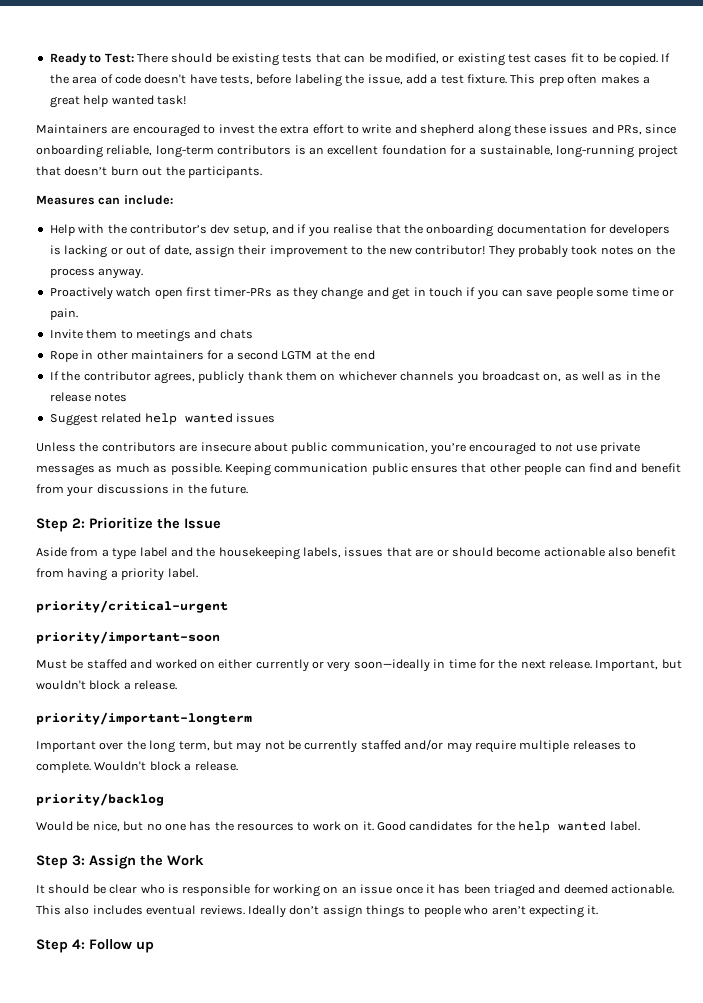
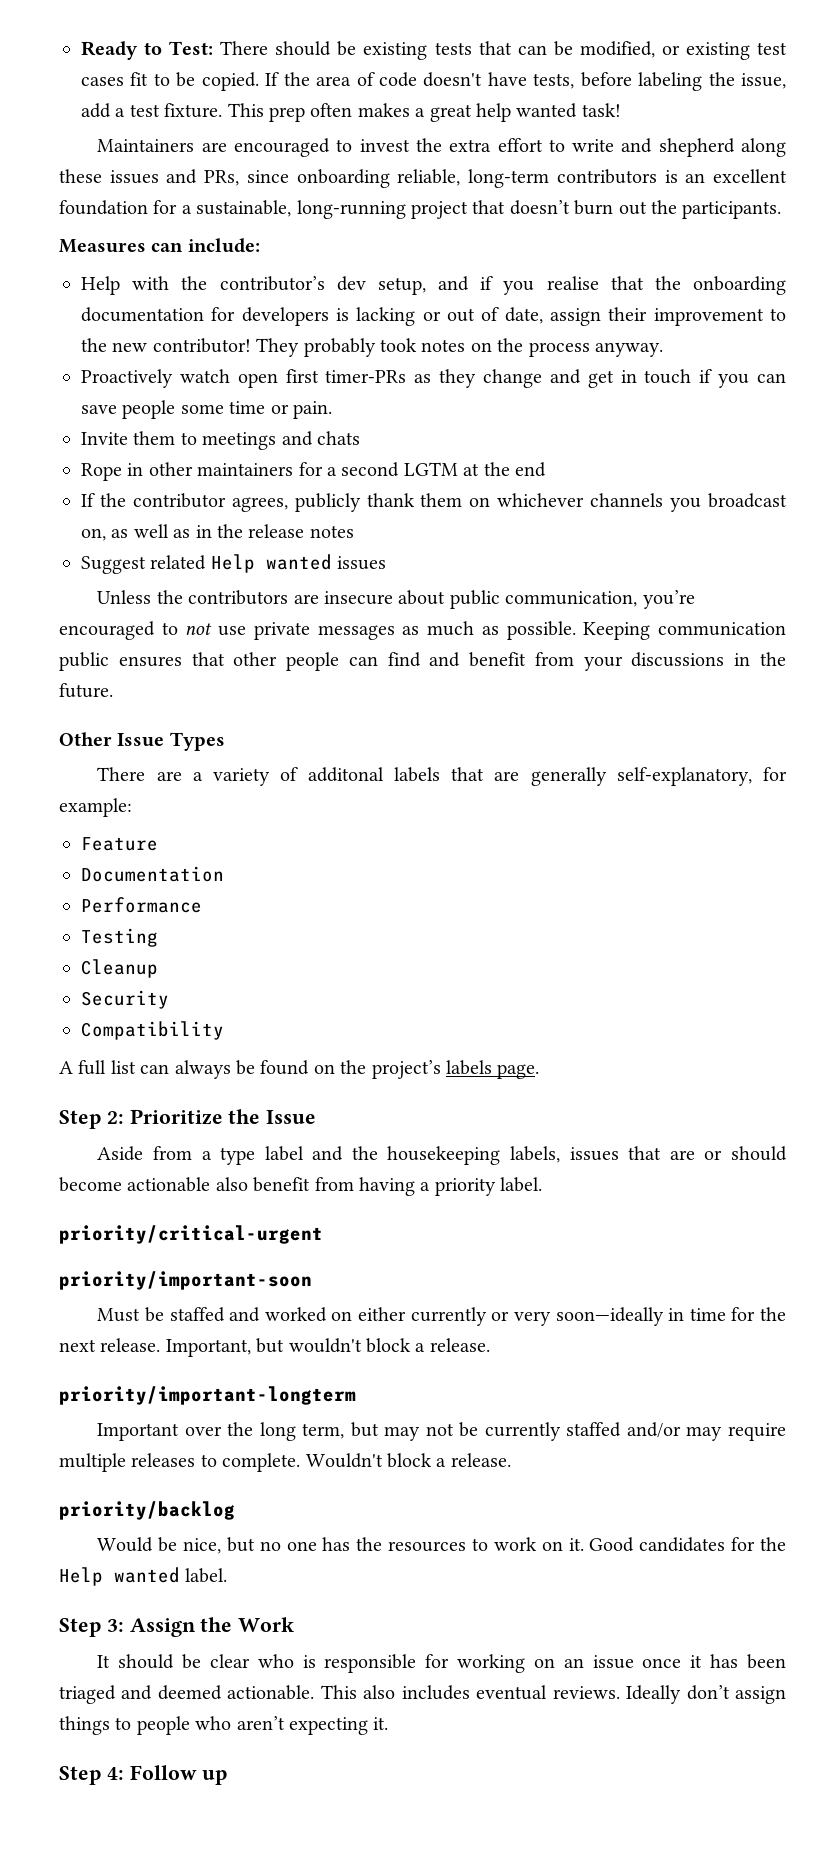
[144,413,177,425] help -> [210,554,255,573] Help
(248, 489) none -> [59,732,225,751] [97,767,787,786] [59,798,132,817] [81,837,158,851] [81,866,224,882] [81,897,202,913] [81,928,158,947] [81,959,158,978] [81,990,169,1009] [81,1021,224,1040] [59,1060,540,1079] // Other Issue Types // There are a variety of additonal labels that are generally self-explanatory, for example: // Feature // Documentation // Performance // Testing // Cleanup // Security // Compatibility // A full list can always be found on the project’s labels page.
[518,821,551,833] help -> [59,1567,103,1586] Help

